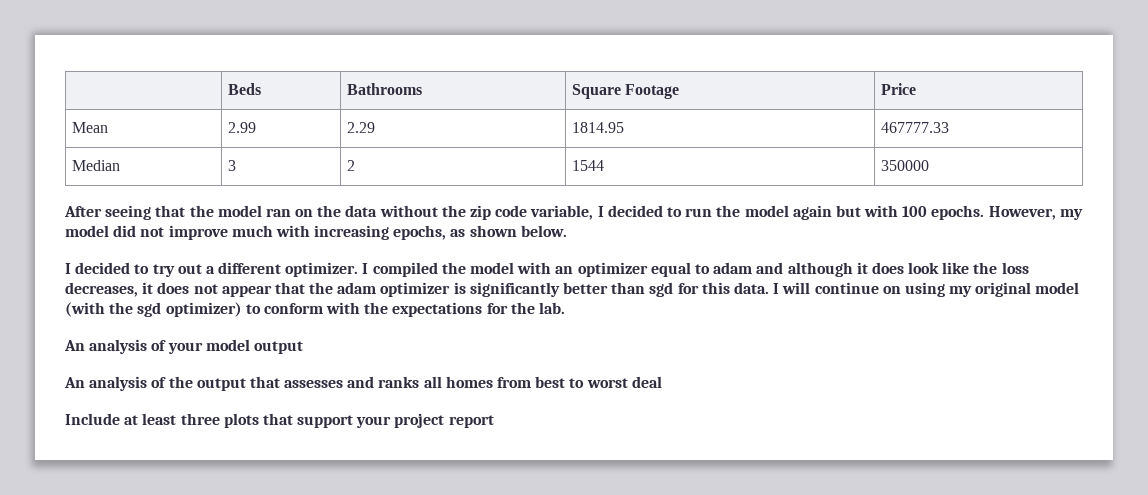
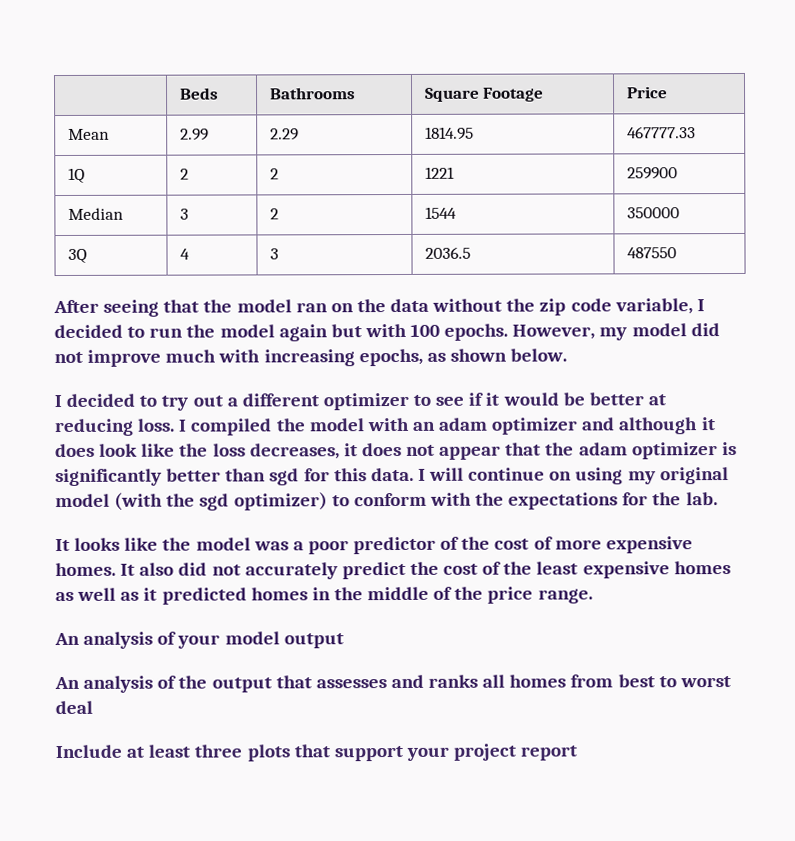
(949, 127) none -> [67,167,85,183] [179,168,189,180] [269,168,279,180] [424,166,455,179] [626,167,678,180] // 1Q | 2 | 2 | 1221 | 259900
(929, 165) none -> [67,248,87,263] [179,248,190,260] [269,248,279,260] [424,246,471,259] [626,247,677,259] // 3Q | 4 | 3 | 2036.5 | 487550
[285,262,359,277] optimizer. -> [322,392,666,411] [54,418,176,437] optimizer to see if it would be better at reducing loss.
[577,262,753,277] optimizer equal to adam -> [438,417,579,435] adam optimizer
(566, 308) none -> [55,536,693,555] [55,561,731,580] [55,586,593,605] // It looks like the model was a poor predictor of the cost of more expensive homes. It also did not accurately predict the cost of the least expensive homes as well as it predicted homes in the middle of the price range.

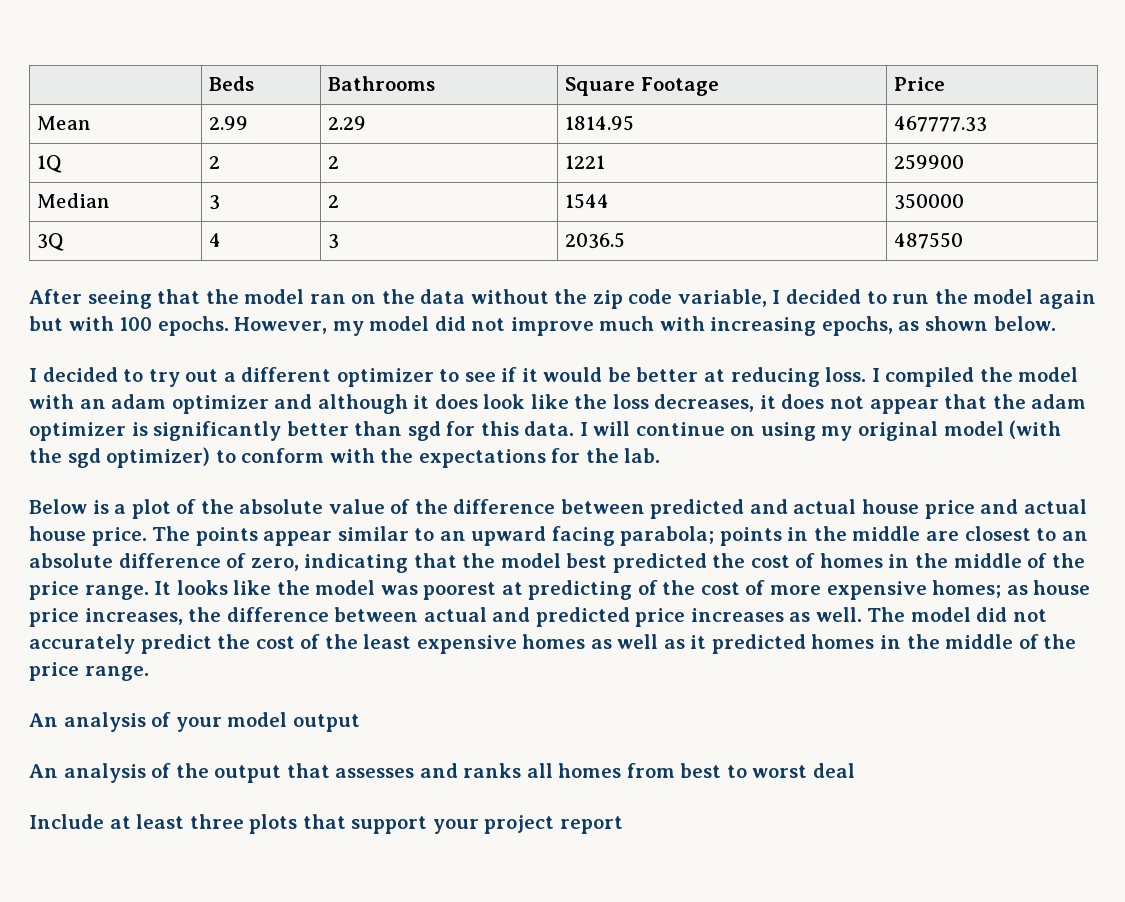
(718, 499) none -> [29,499,1087,519] [29,526,1088,546] [29,553,1085,573] [29,581,149,600] Below is a plot of the absolute value of the difference between predicted and actual house price and actual house price. The points appear similar to an upward facing parabola; points in the middle are closest to an absolute difference of zero, indicating that the model best predicted the cost of homes in the middle of the price range.
[292,536,437,555] a poor predictor -> [423,580,633,600] poorest at predicting
[55,562,175,577] homes. It also -> [932,580,1091,598] [29,607,971,627] homes; as house price increases, the difference between actual and predicted price increases as well. The model

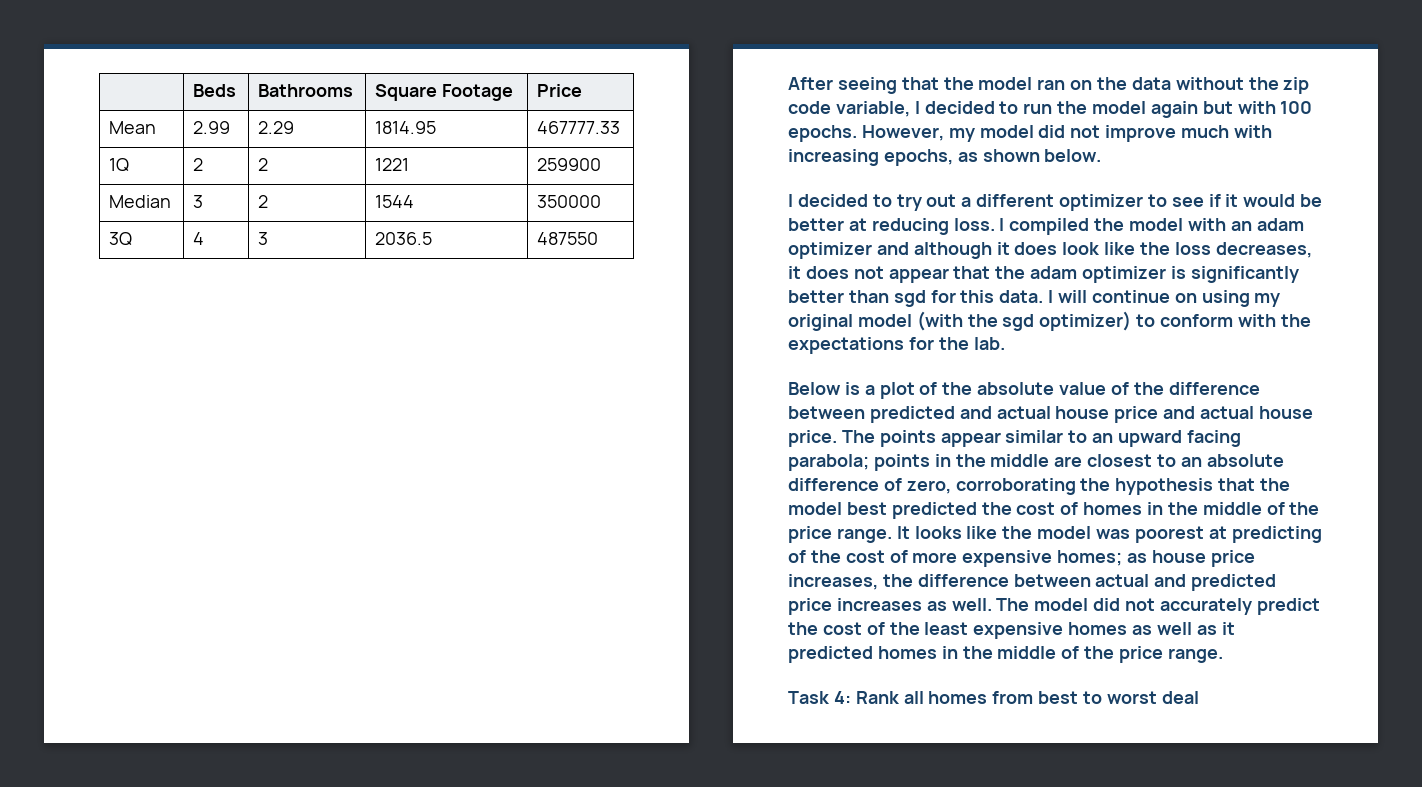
[304,553,409,573] indicating -> [955,478,1214,495] corroborating the hypothesis
[29,712,360,732] [29,763,522,783] An analysis of your model output // An analysis of the output that assesses and ranks -> [788,691,900,704] Task 4: Rank
[29,814,623,834] // Include at least three plots that support your project report -> (1199, 697) none

